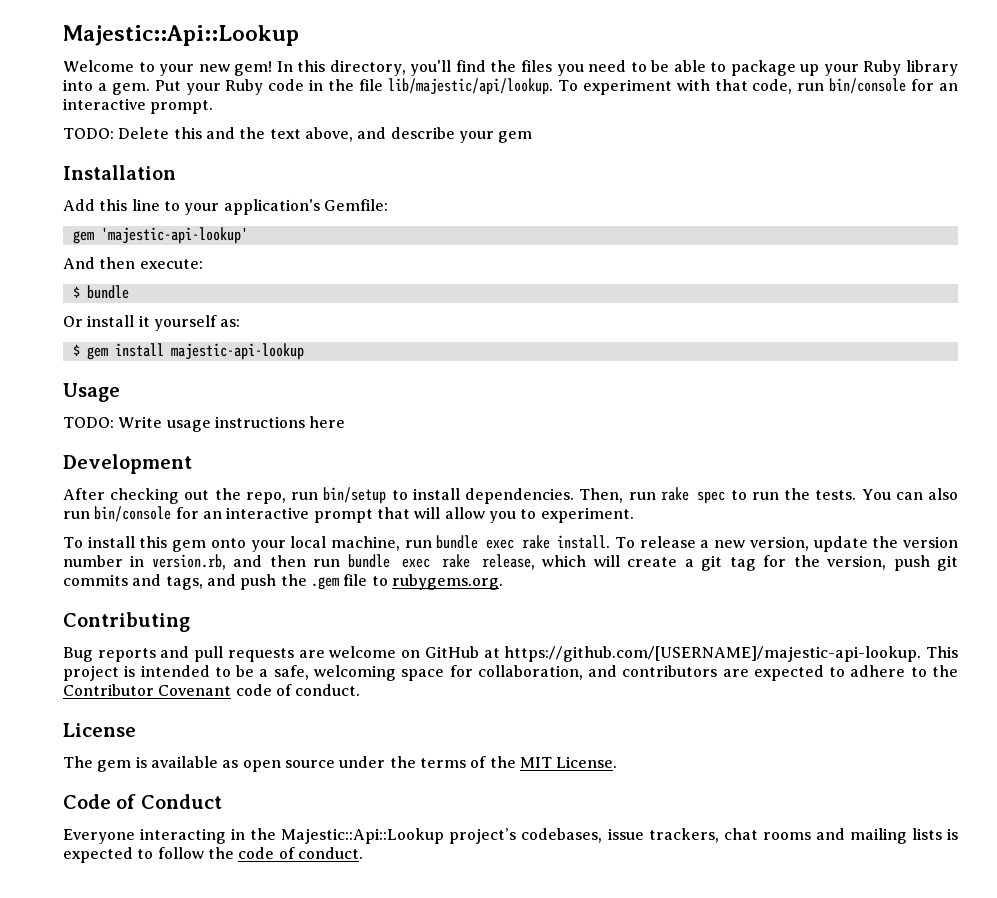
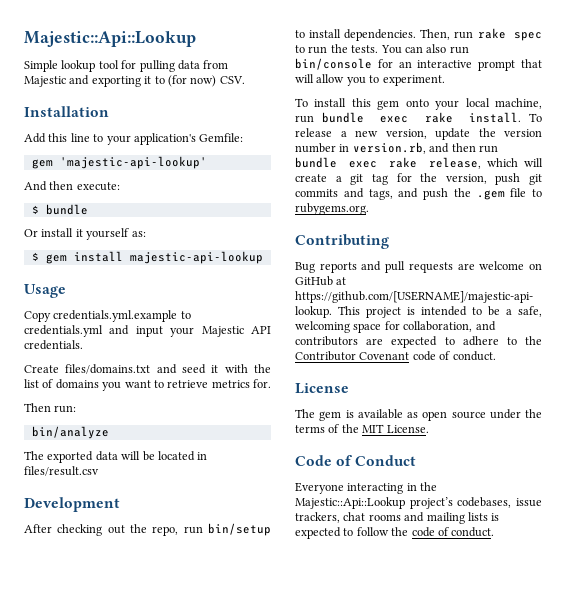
[63,60,958,76] [63,78,959,95] [63,98,214,114] [63,127,533,143] Welcome to your new gem! In this directory, you'll find the files you need to be able to package up your Ruby library into a gem. Put your Ruby code in the file lib/majestic/api/lookup. To experiment with that code, run bin/console for an interactive prompt. // TODO: Delete this and the text above, and describe your gem -> [24,60,229,72] [24,75,245,87] Simple lookup tool for pulling data from Majestic and exporting it to (for now) CSV.
[63,416,346,432] TODO: Write usage instructions here -> [24,310,191,322] [24,325,271,337] [24,340,83,350] [24,364,272,374] [24,379,271,391] [24,403,77,413] [31,426,109,439] [24,451,208,463] [24,466,99,476] Copy credentials.yml.example to credentials.yml and input your Majestic API credentials. // Create files/domains.txt and seed it with the list of domains you want to retrieve metrics for. // Then run: // bin/analyze // The exported data will be located in files/result.csv

